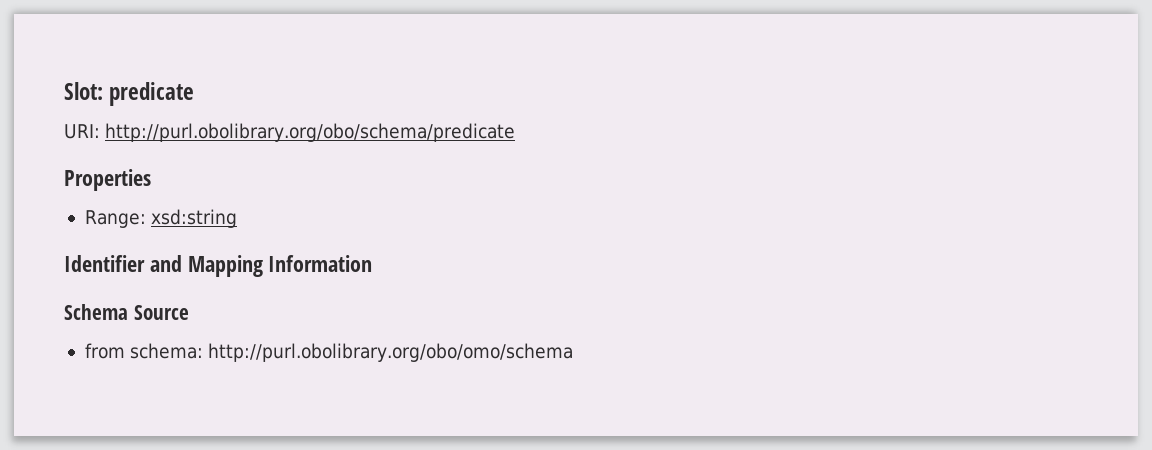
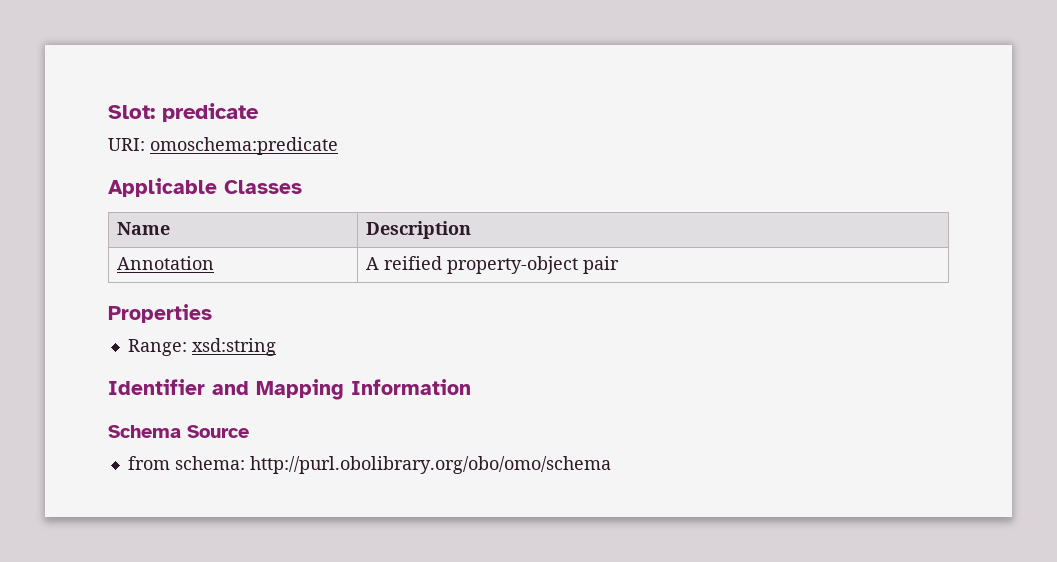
[105,123,516,142] http://purl.obolibrary.org/obo/schema/predicate -> [150,137,338,155] [108,178,302,197] [117,222,171,235] [366,221,472,239] [117,256,215,270] [366,256,620,274] omoschema:predicate // Applicable Classes // Name | Description // Annotation | A reified property-object pair

